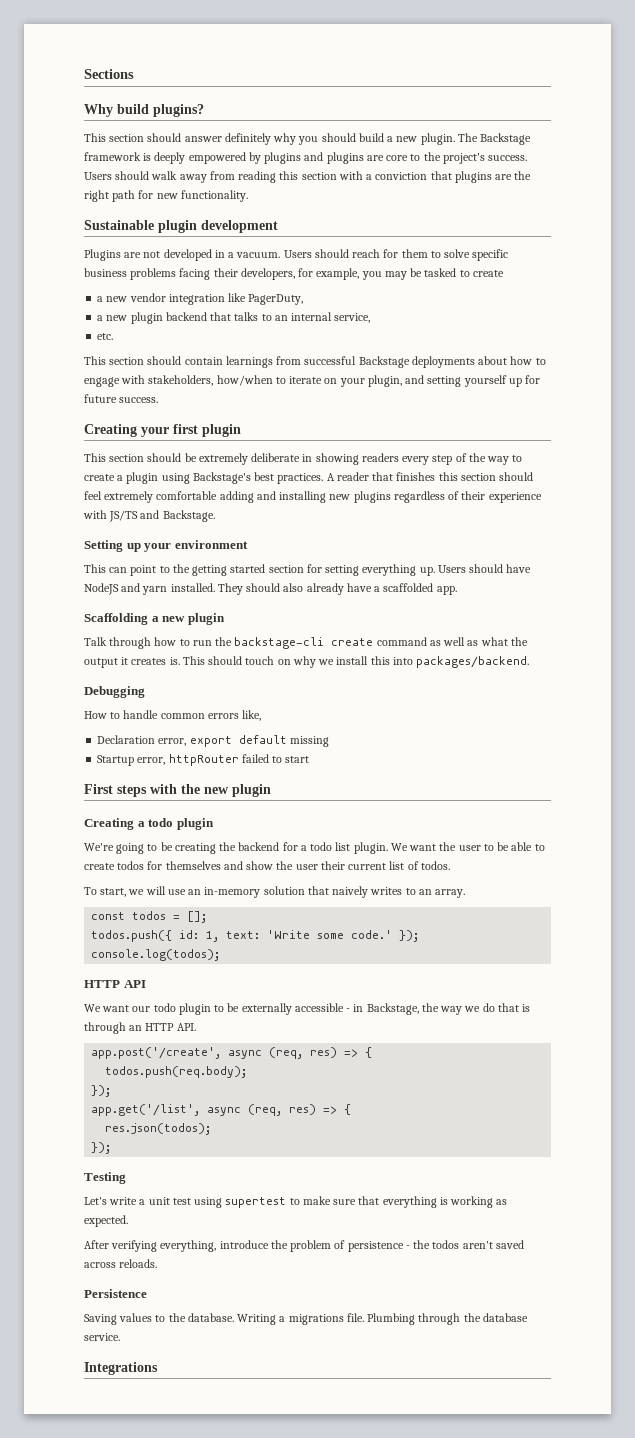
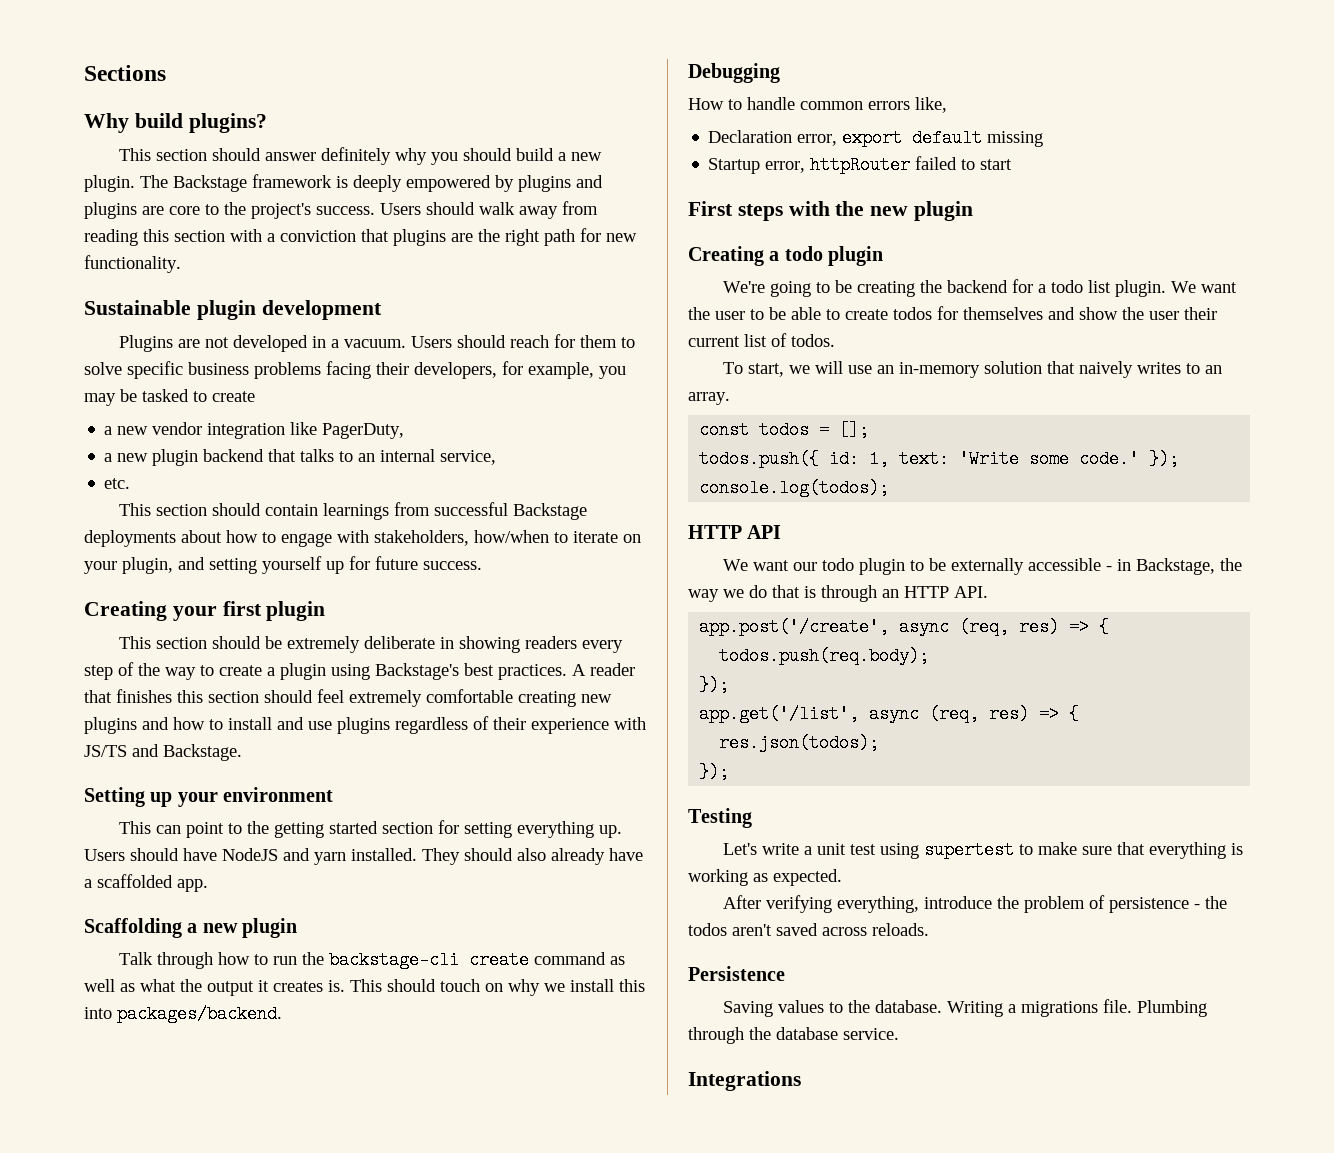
[219,491,351,503] adding and installing new -> [518,691,612,707] [84,717,332,734] creating new plugins and how to install and use

